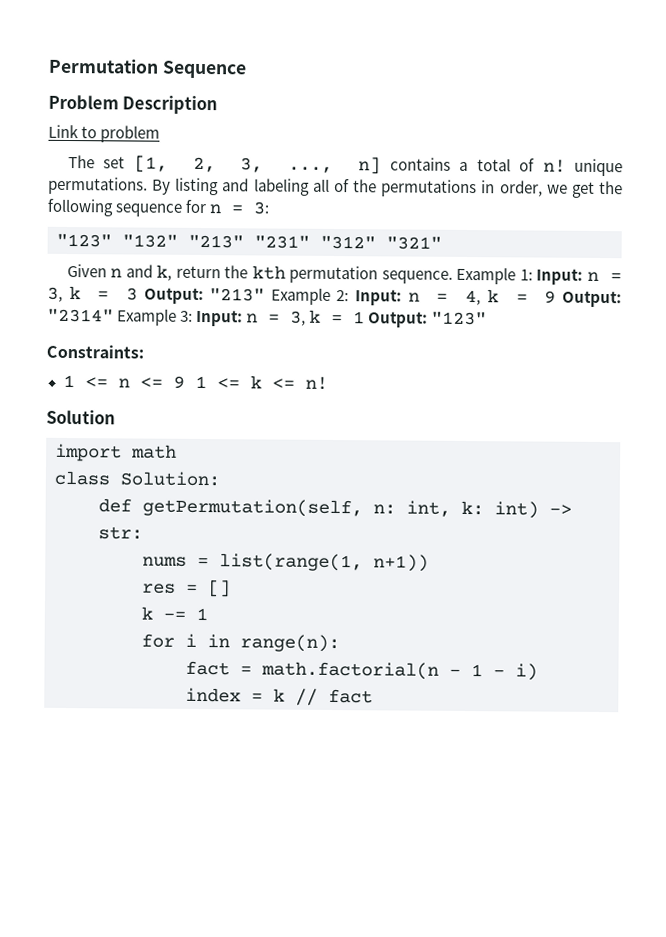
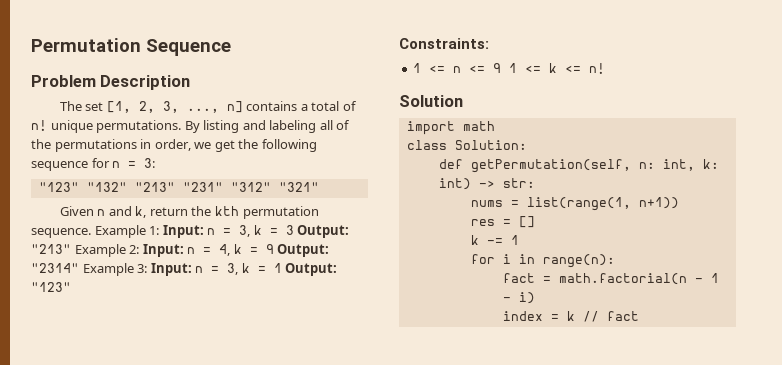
[48,124,161,143] // Link to problem -> (191, 82) none

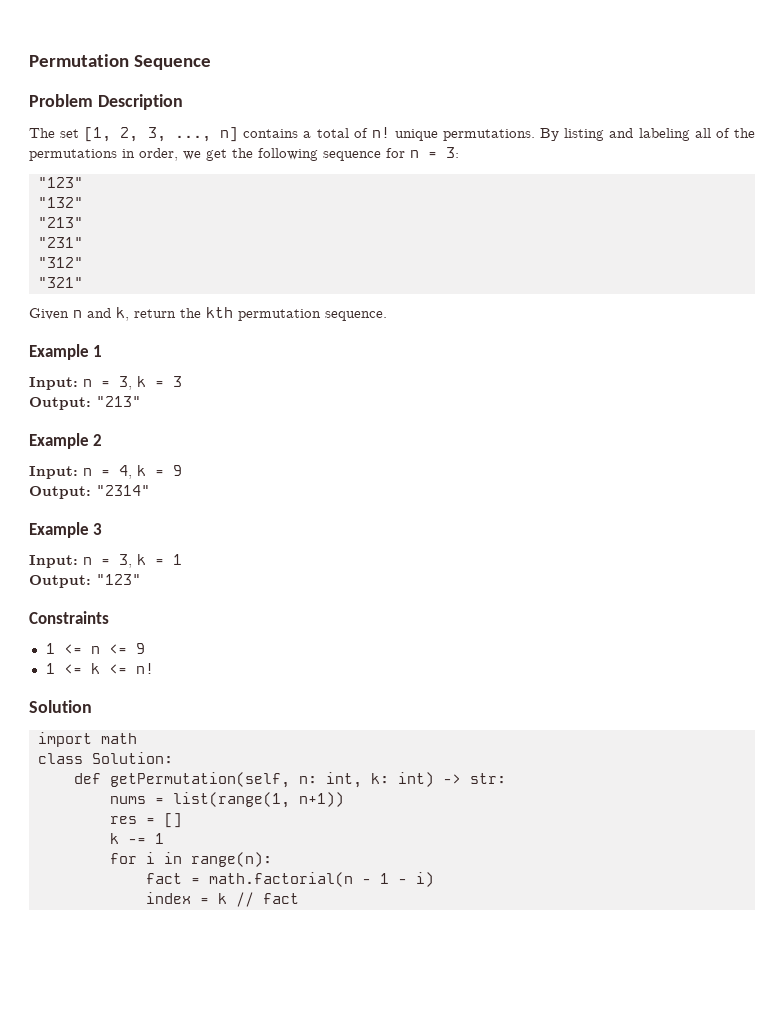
(79, 187) none -> (83, 182) //
[134,182,175,192] "213" -> [38,217,83,228] // "213" //
(223, 187) none -> (83, 242) //
(271, 187) none -> (83, 262) //
[94,225,160,238] Example 1: -> [29,344,103,360] // Example 1 //
(294, 230) none -> (182, 381) //
[74,244,140,257] Example 2: -> [29,433,103,449] // Example 2 //
(274, 249) none -> (182, 470) //
[82,263,148,276] Example 3: -> [29,522,103,538] // Example 3 //
(282, 268) none -> (182, 559) //
[399,38,489,49] Constraints: -> [29,611,109,624] Constraints
(502, 68) none -> (145, 648) //

